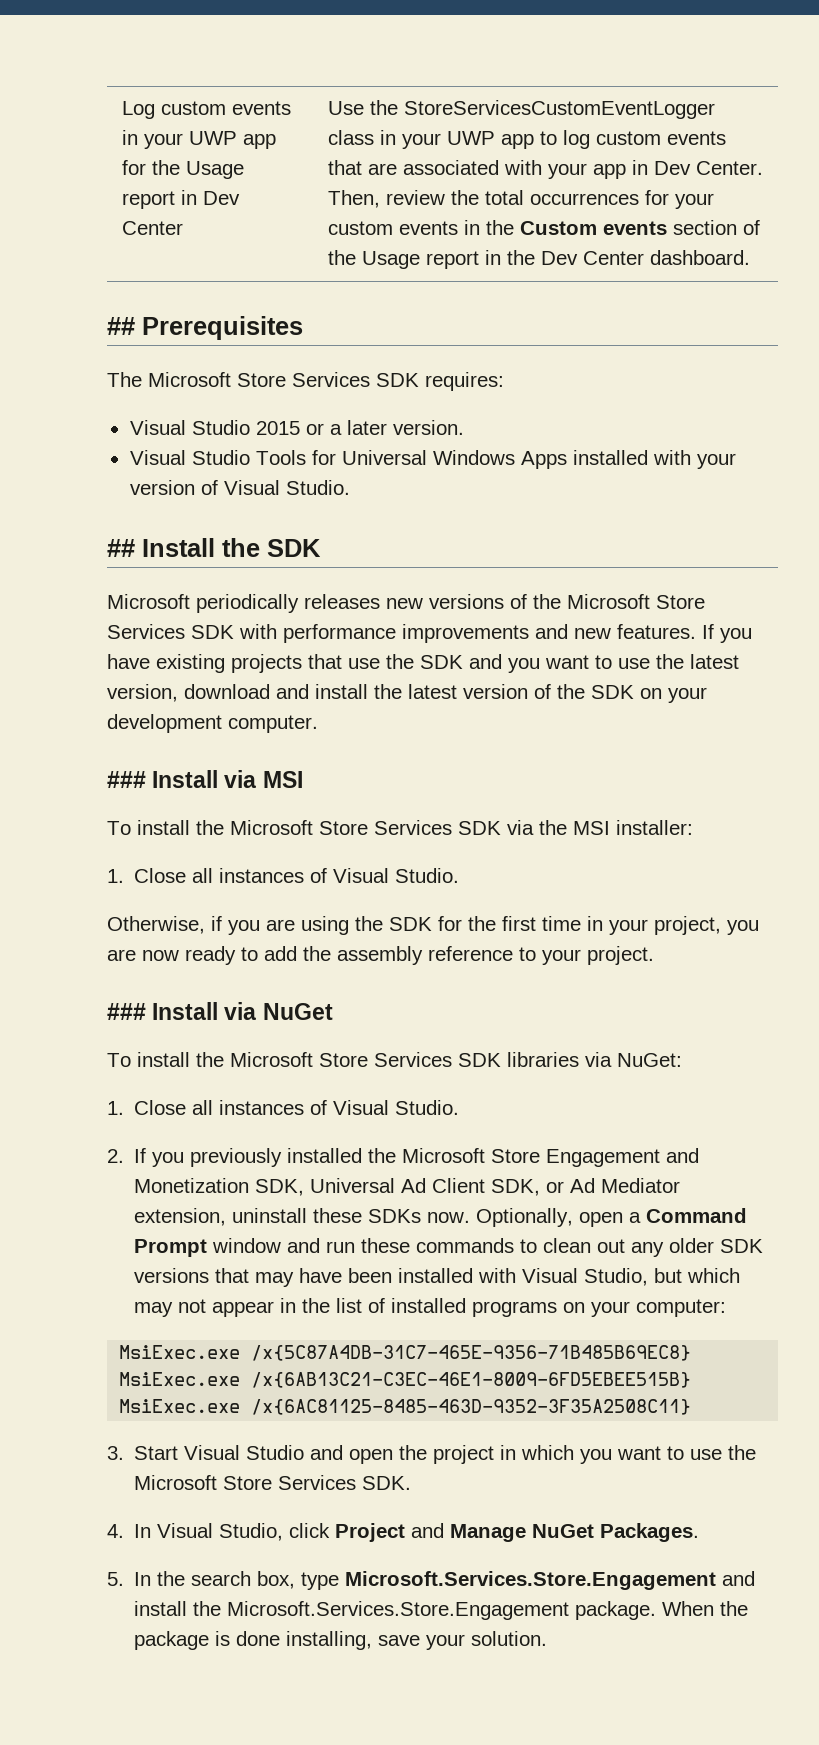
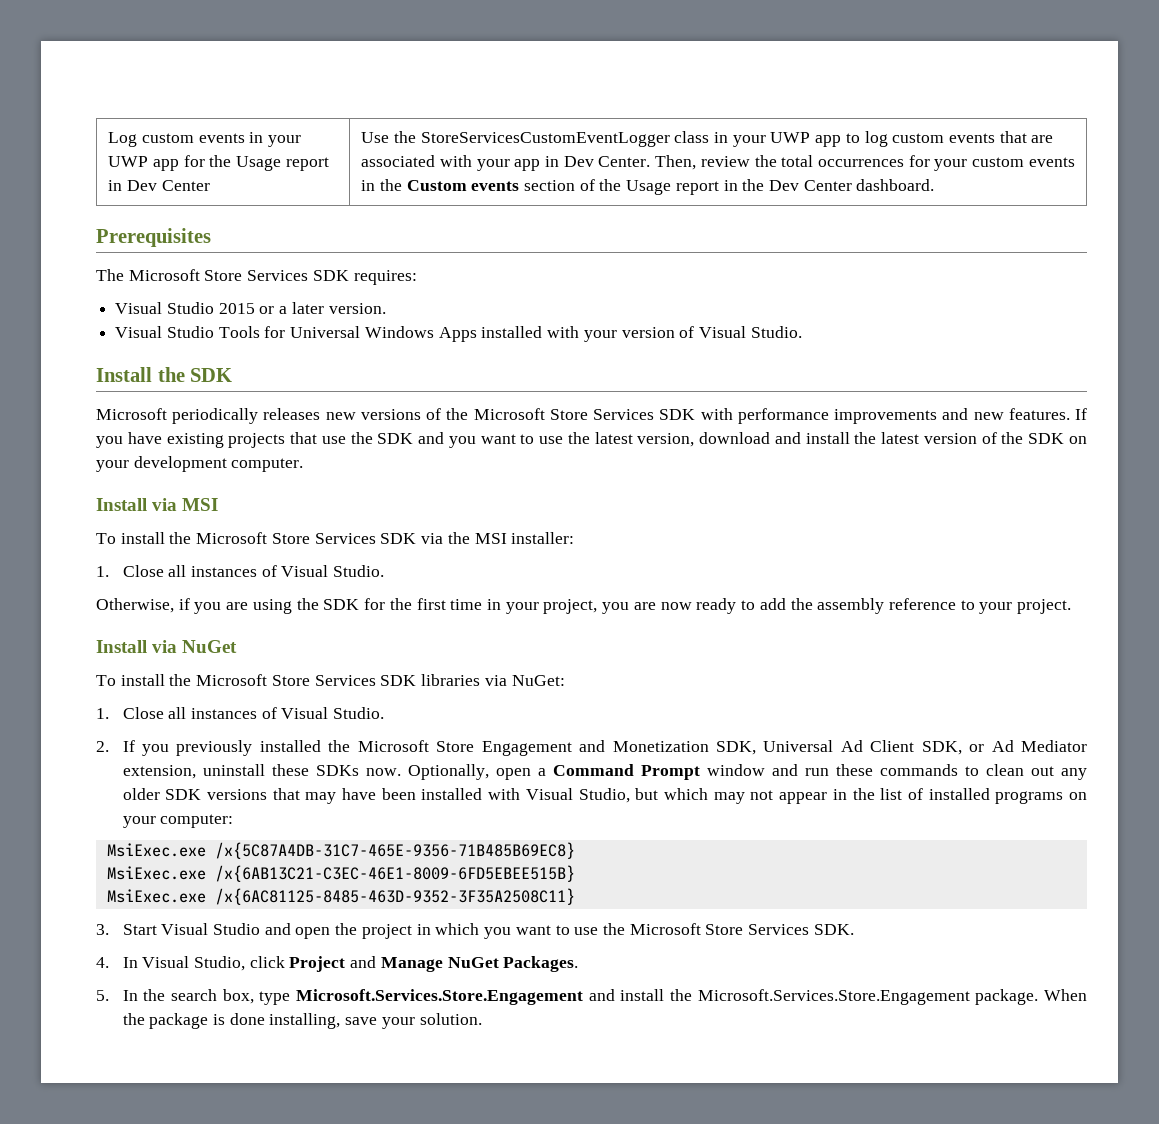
[107,317,135,335] ## -> (935, 185) none
[107,539,135,557] ## -> (802, 332) none
[107,771,146,788] ### -> (304, 465) none
[107,1003,146,1020] ### -> (1072, 606) none

